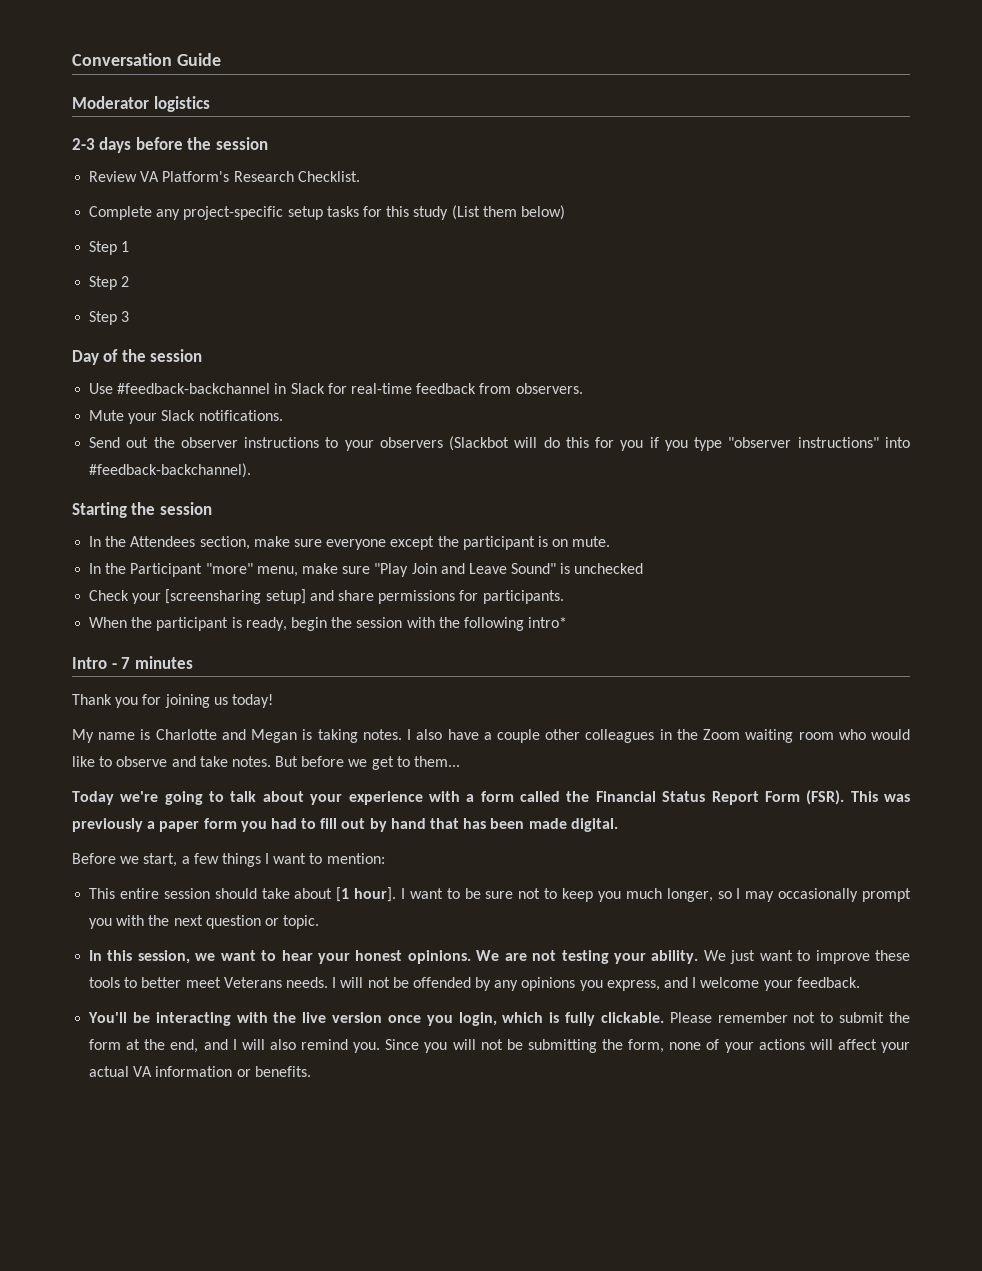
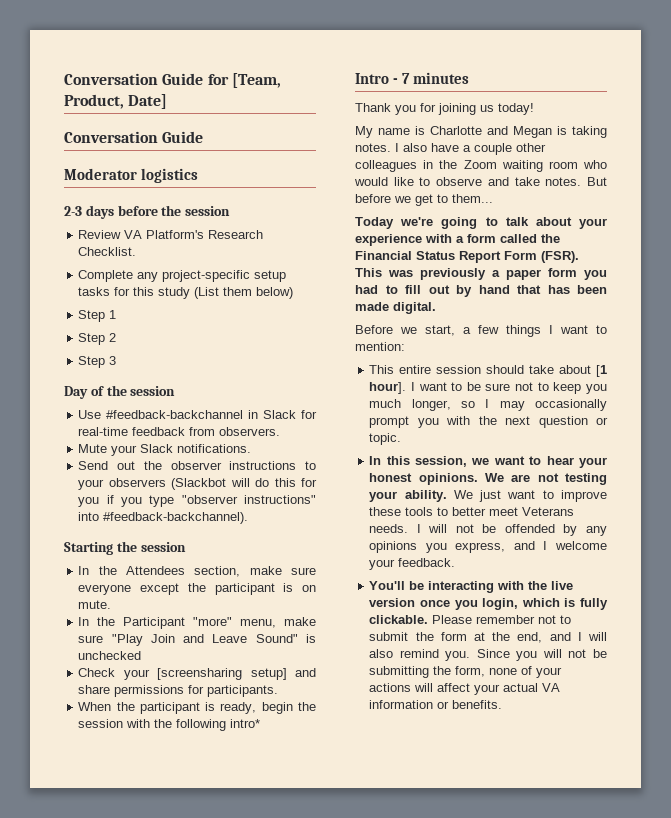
[72,53,221,66] Conversation Guide -> [64,73,281,88] [64,94,168,109] [64,131,204,143] Conversation Guide for [Team, Product, Date] // Conversation Guide

